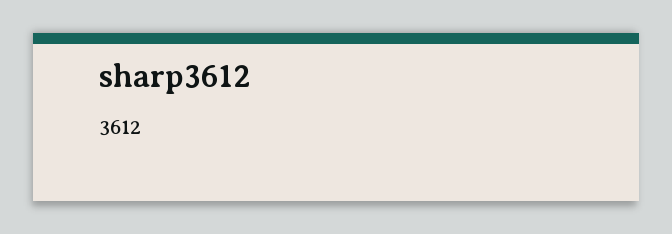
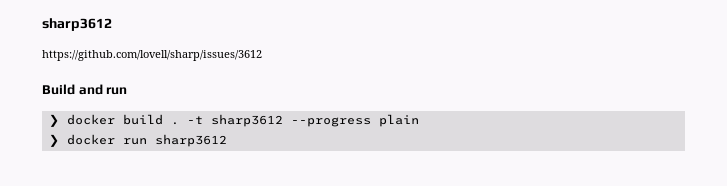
[99,120,141,136] 3612 -> [42,50,262,61] [42,84,128,95] [48,114,419,127] [48,134,227,147] https://github.com/lovell/sharp/issues/3612 // Build and run // ❯ docker build . -t sharp3612 --progress plain // ❯ docker run sharp3612

